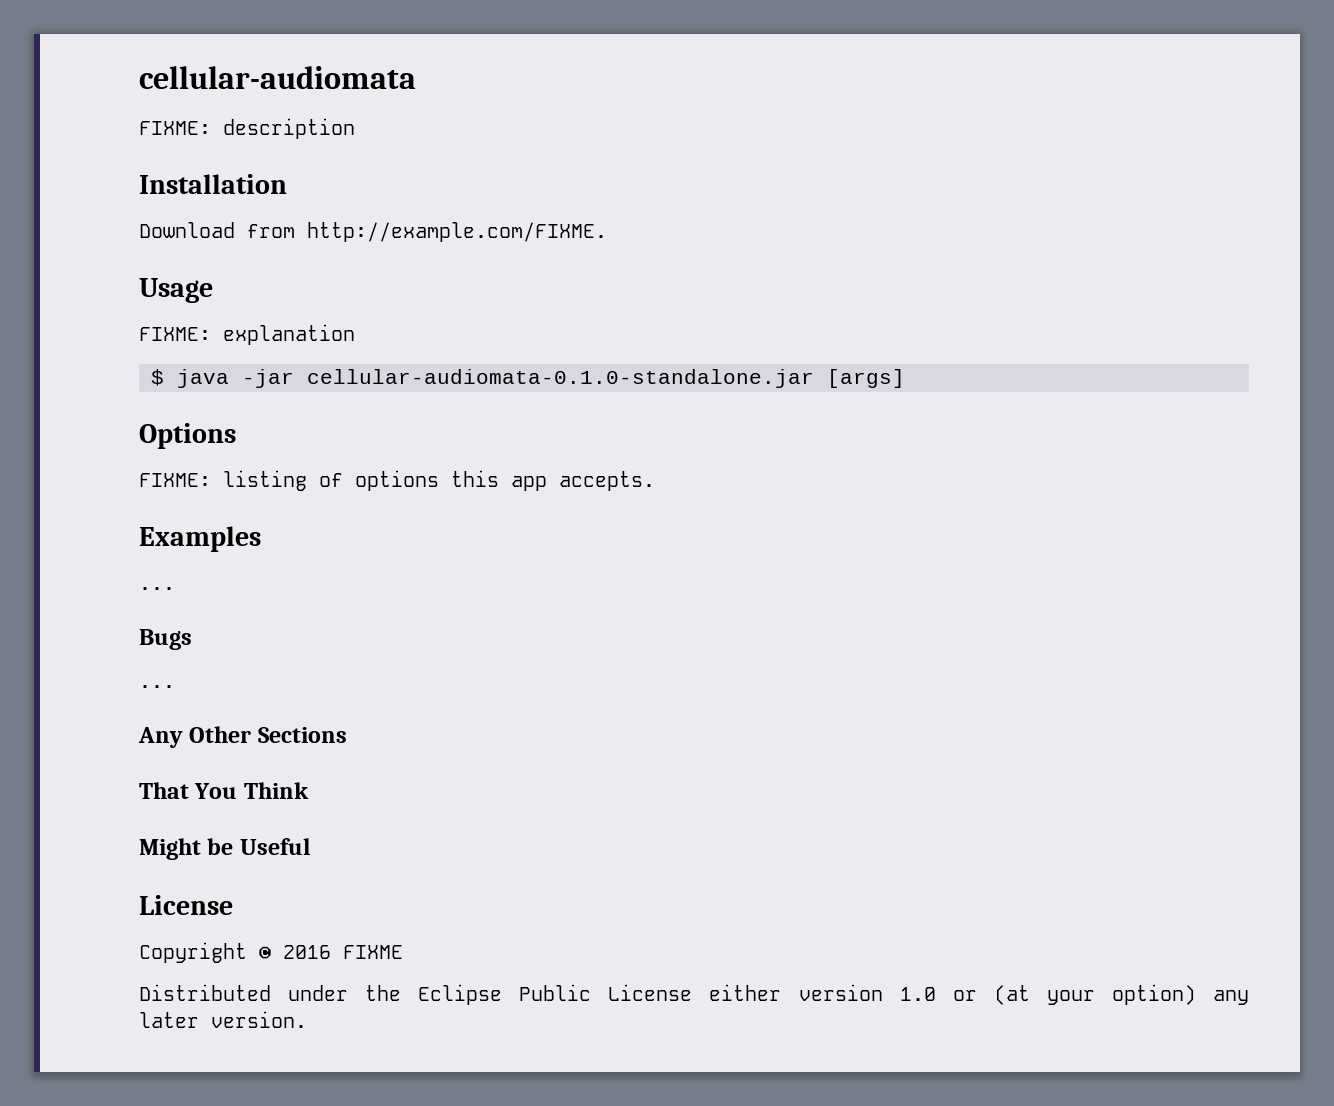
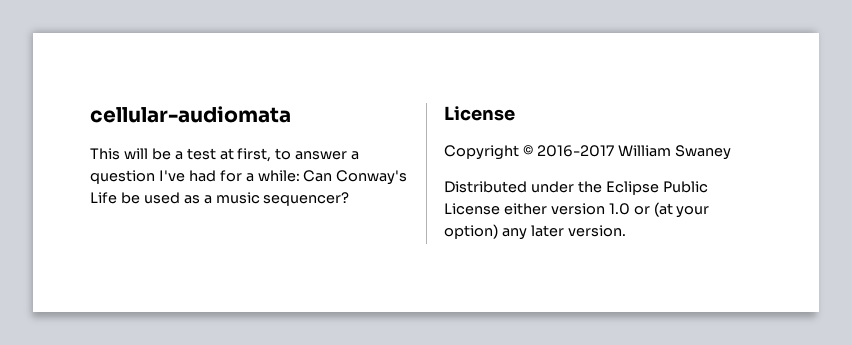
[139,118,355,139] [139,174,287,194] [139,222,607,242] [139,278,213,303] [139,324,355,345] [151,369,905,388] [139,423,236,449] [139,470,655,491] [139,526,261,552] [139,587,175,590] [139,629,192,650] [139,685,175,688] [138,726,347,748] [139,782,309,799] [139,838,310,860] FIXME: description // Installation // Download from http://example.com/FIXME. // Usage // FIXME: explanation // $ java -jar cellular-audiomata-0.1.0-standalone.jar [args] // Options // FIXME: listing of options this app accepts. // Examples // ... // Bugs // ... // Any Other Sections // That You Think // Might be Useful -> [90,148,360,162] [90,170,408,185] [90,192,350,206] This will be a test at first, to answer a question I've had for a while: Can Conway's Life be used as a music sequencer?
[283,945,403,959] 2016 FIXME -> [536,145,731,160] 2016-2017 William Swaney

